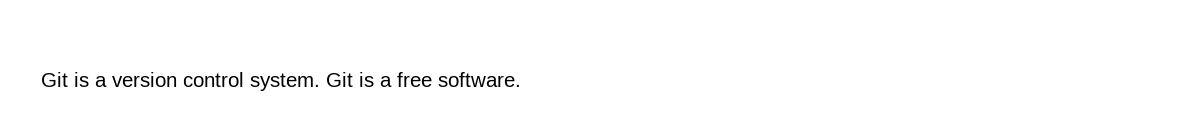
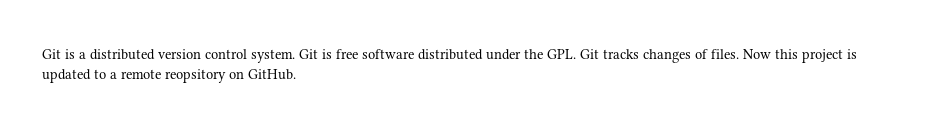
[41,72,107,87] Git is a -> [42,49,155,60] Git is a distributed
[380,72,521,87] a free software. -> [336,49,857,63] [42,69,296,83] free software distributed under the GPL. Git tracks changes of files. Now this project is updated to a remote reopsitory on GitHub.

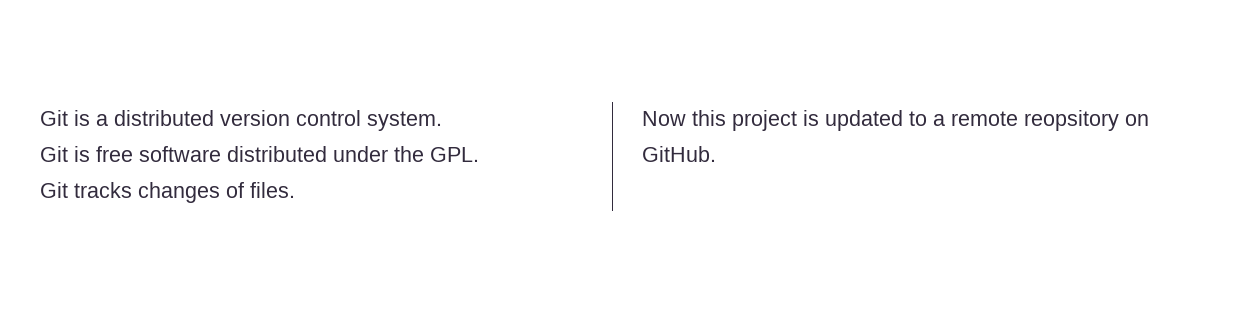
(295, 56) none -> (442, 121) //
(576, 54) none -> (479, 154) //
(739, 54) none -> (295, 190) //

